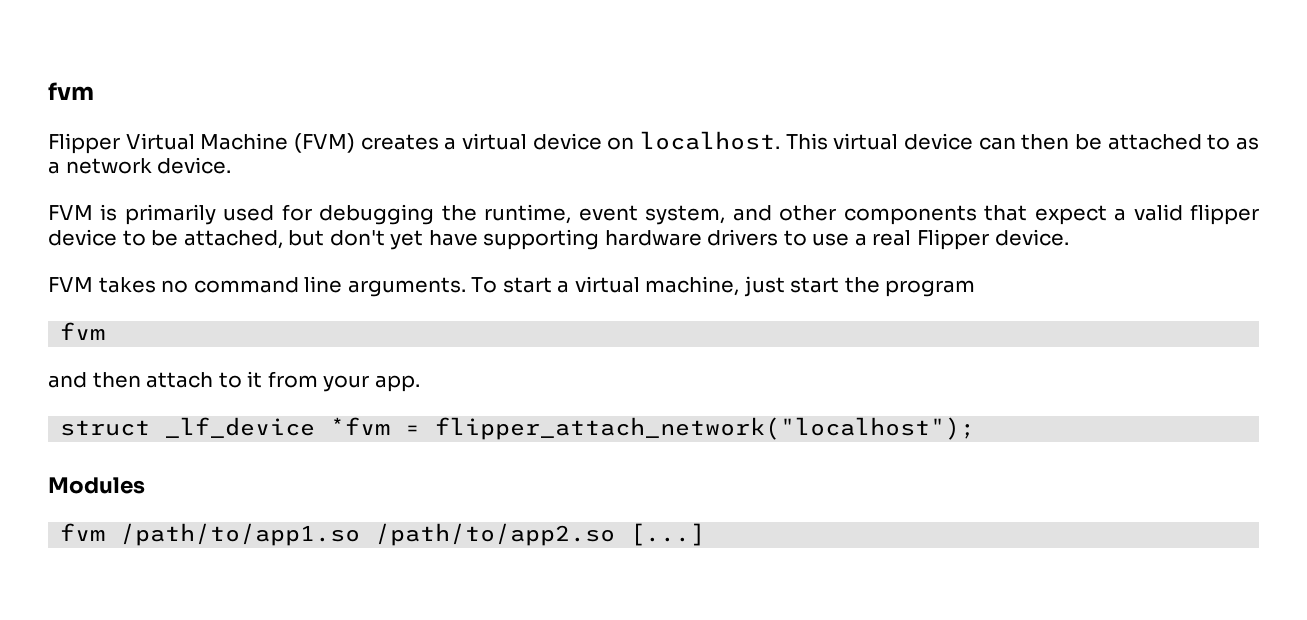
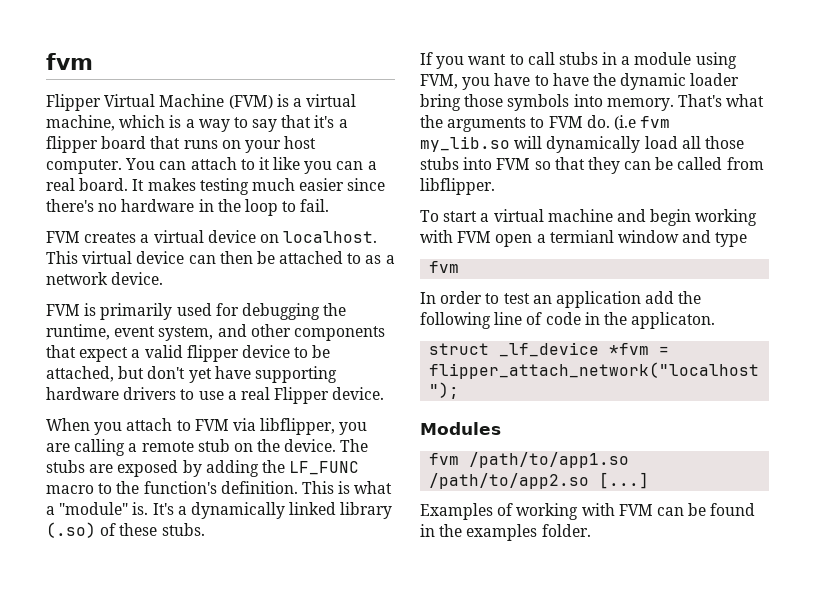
(356, 143) none -> [276,94,357,107] [46,115,348,132] [46,136,317,153] [46,157,377,174] [46,178,386,195] [46,199,330,216] [46,231,80,243] is a virtual machine, which is a way to say that it's a flipper board that runs on your host computer. You can attach to it like you can a real board. It makes testing much easier since there's no hardware in the loop to fail. // FVM
[48,276,976,297] [60,322,106,340] [48,371,420,392] FVM takes no command line arguments. To start a virtual machine, just start the program // fvm // and then attach to it from your app. -> [46,418,368,435] [46,439,369,456] [46,460,360,477] [46,481,393,494] [46,502,393,519] [46,522,205,538] [420,52,737,69] [420,73,740,90] [420,94,765,111] [420,115,671,132] [420,136,744,153] [420,157,764,174] [420,178,495,195] [420,209,758,226] [420,230,748,247] [429,261,460,273] [420,291,702,308] [420,312,716,329] When you attach to FVM via libflipper, you are calling a remote stub on the device. The stubs are exposed by adding the LF_FUNC macro to the function's definition. This is what a "module" is. It's a dynamically linked library (.so) of these stubs. // If you want to call stubs in a module using FVM, you have to have the dynamic loader bring those symbols into memory. That's what the arguments to FVM do. (i.e fvm my_lib.so will dynamically load all those stubs into FVM so that they can be called from libflipper. // To start a virtual machine and begin working with FVM open a termianl window and type // fvm // In order to test an application add the following line of code in the applicaton.
(706, 534) none -> [420,503,756,520] [420,524,591,541] // Examples of working with FVM can be found in the examples folder.

